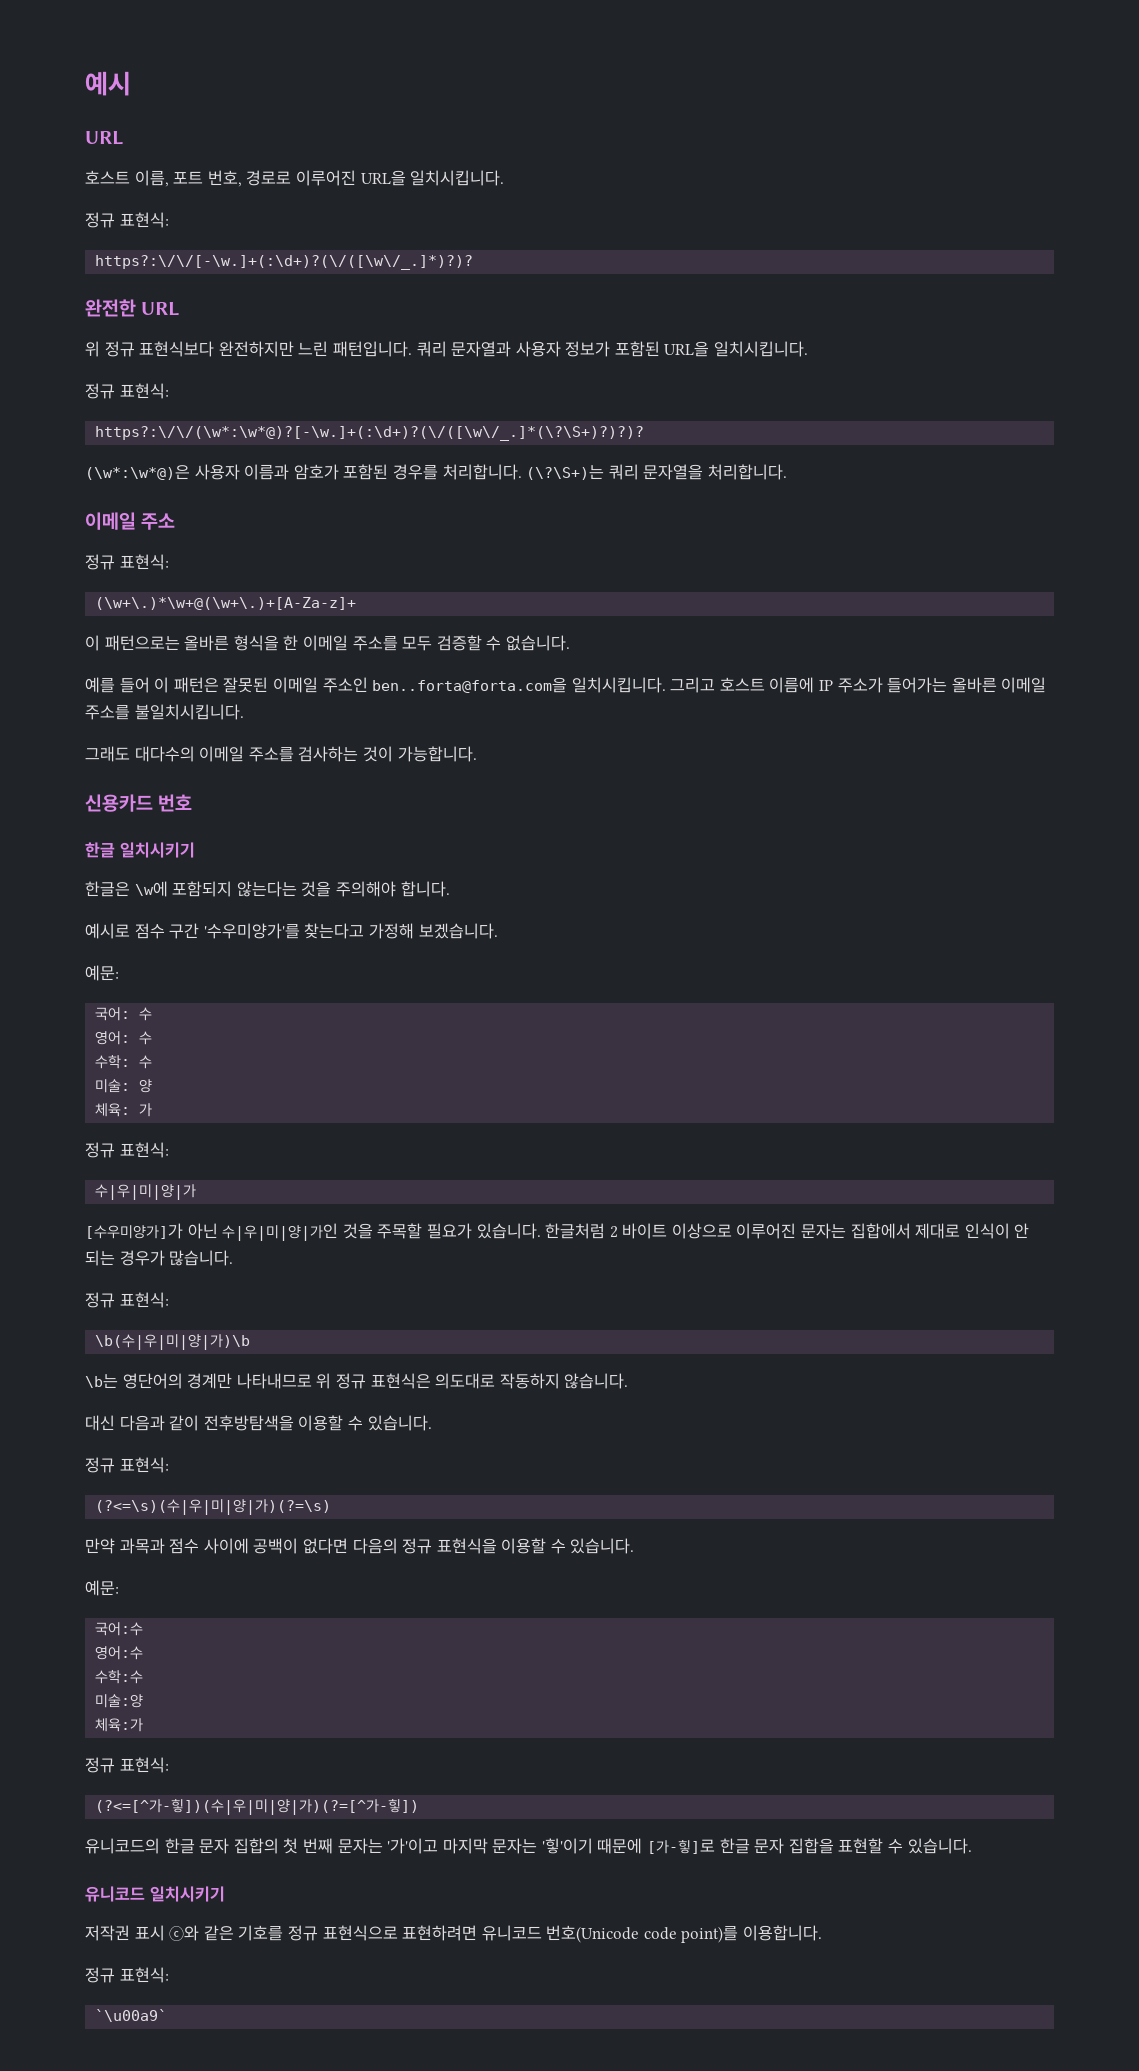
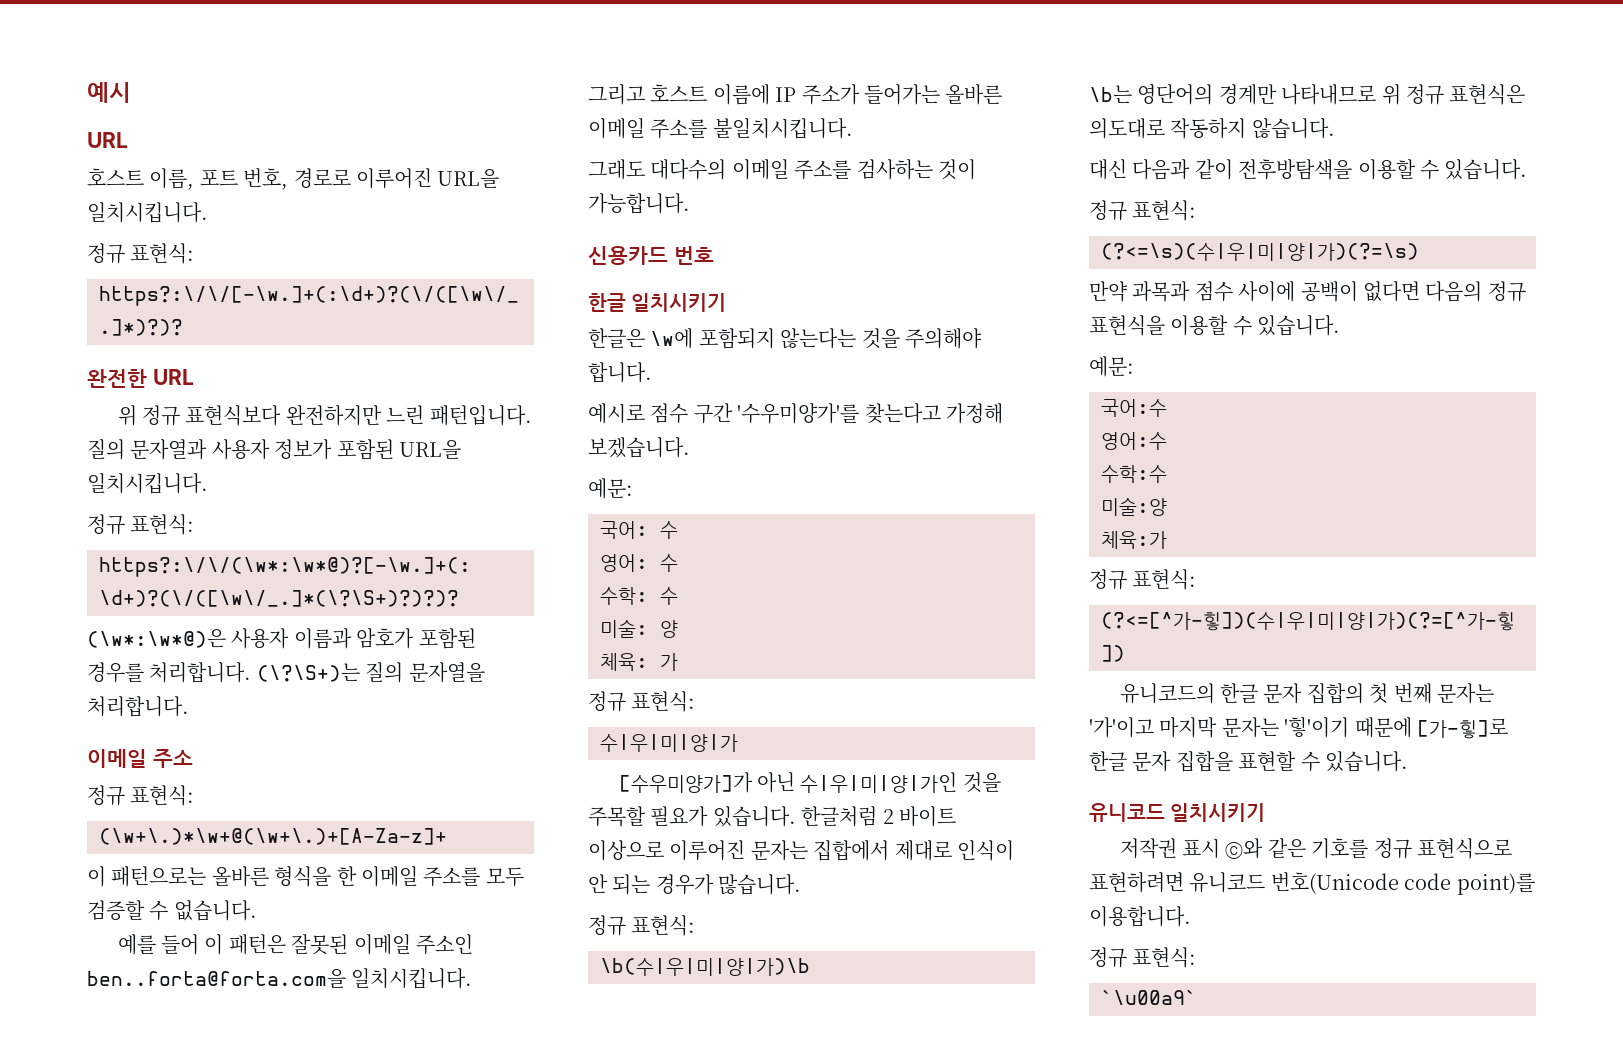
[416,341,447,357] 쿼리 -> [87,439,125,460] 질의
[608,464,639,480] 쿼리 -> [365,662,404,683] 질의

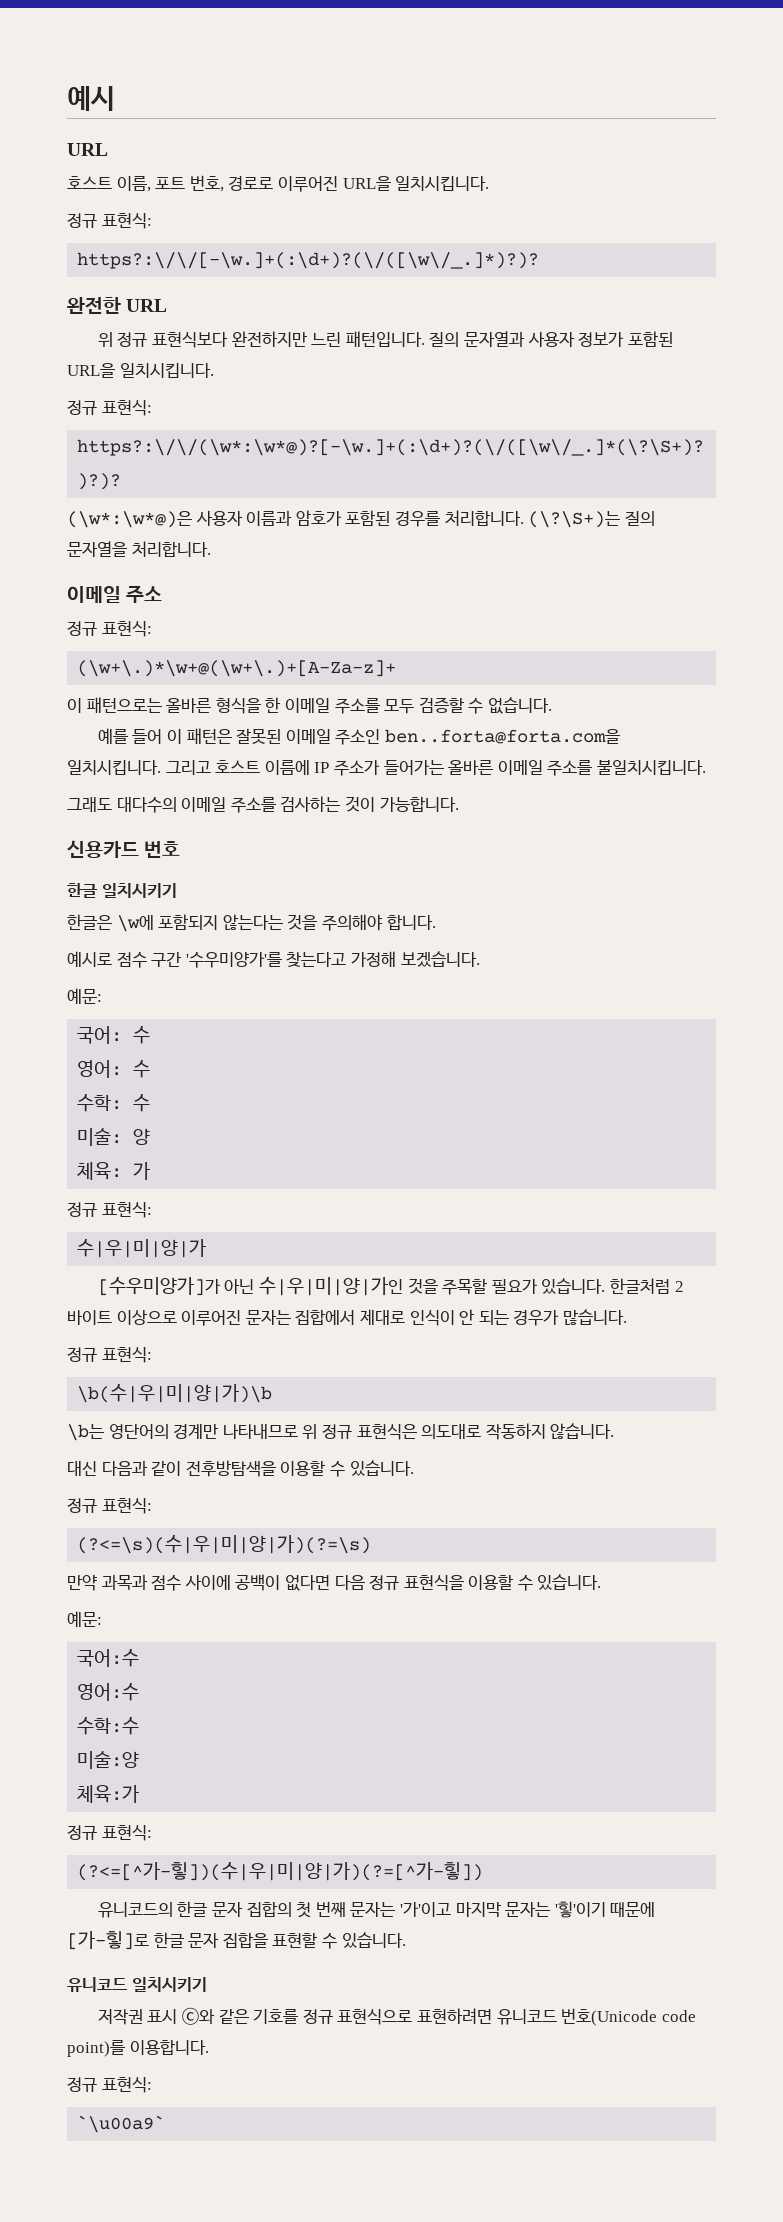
[1425,281,1483,302] 다음의 -> [334,1575,365,1590] 다음

